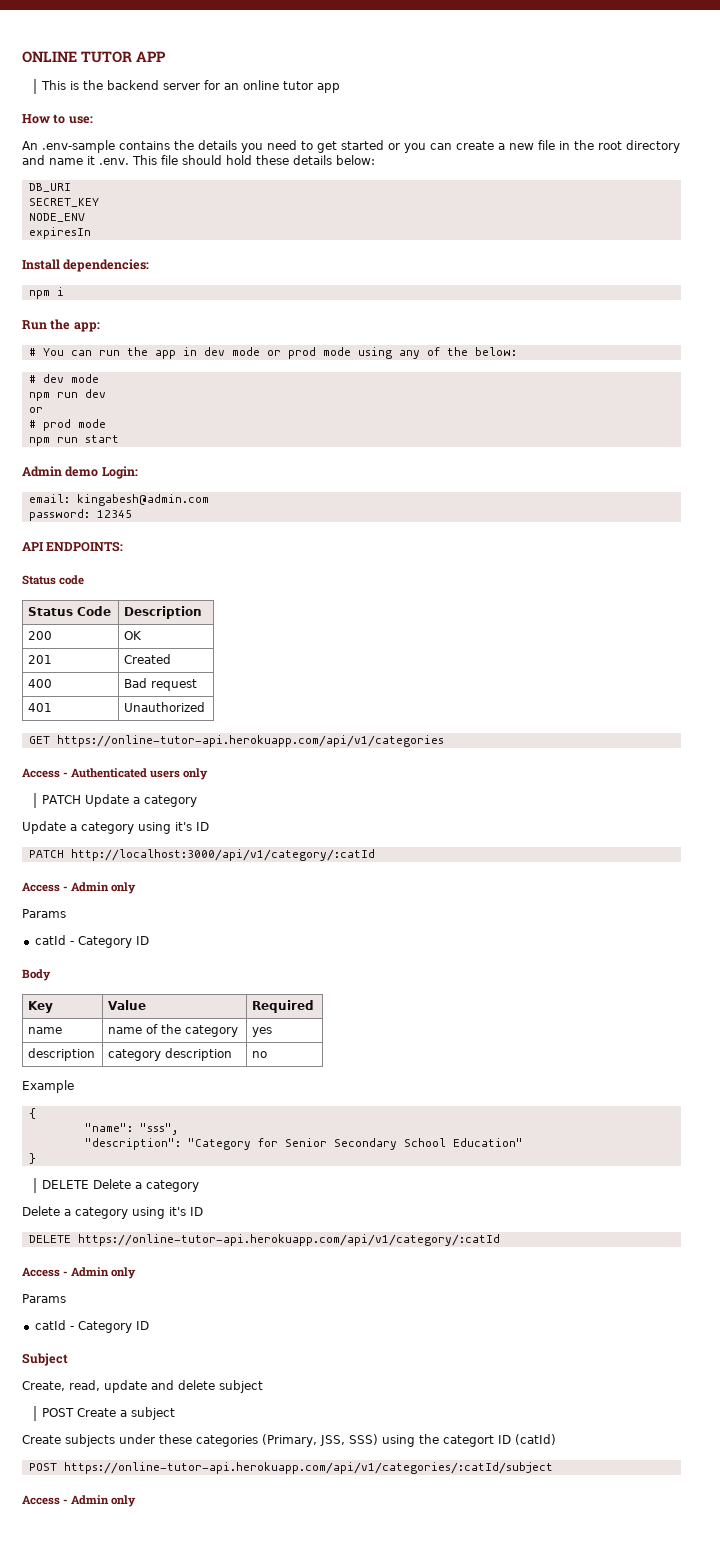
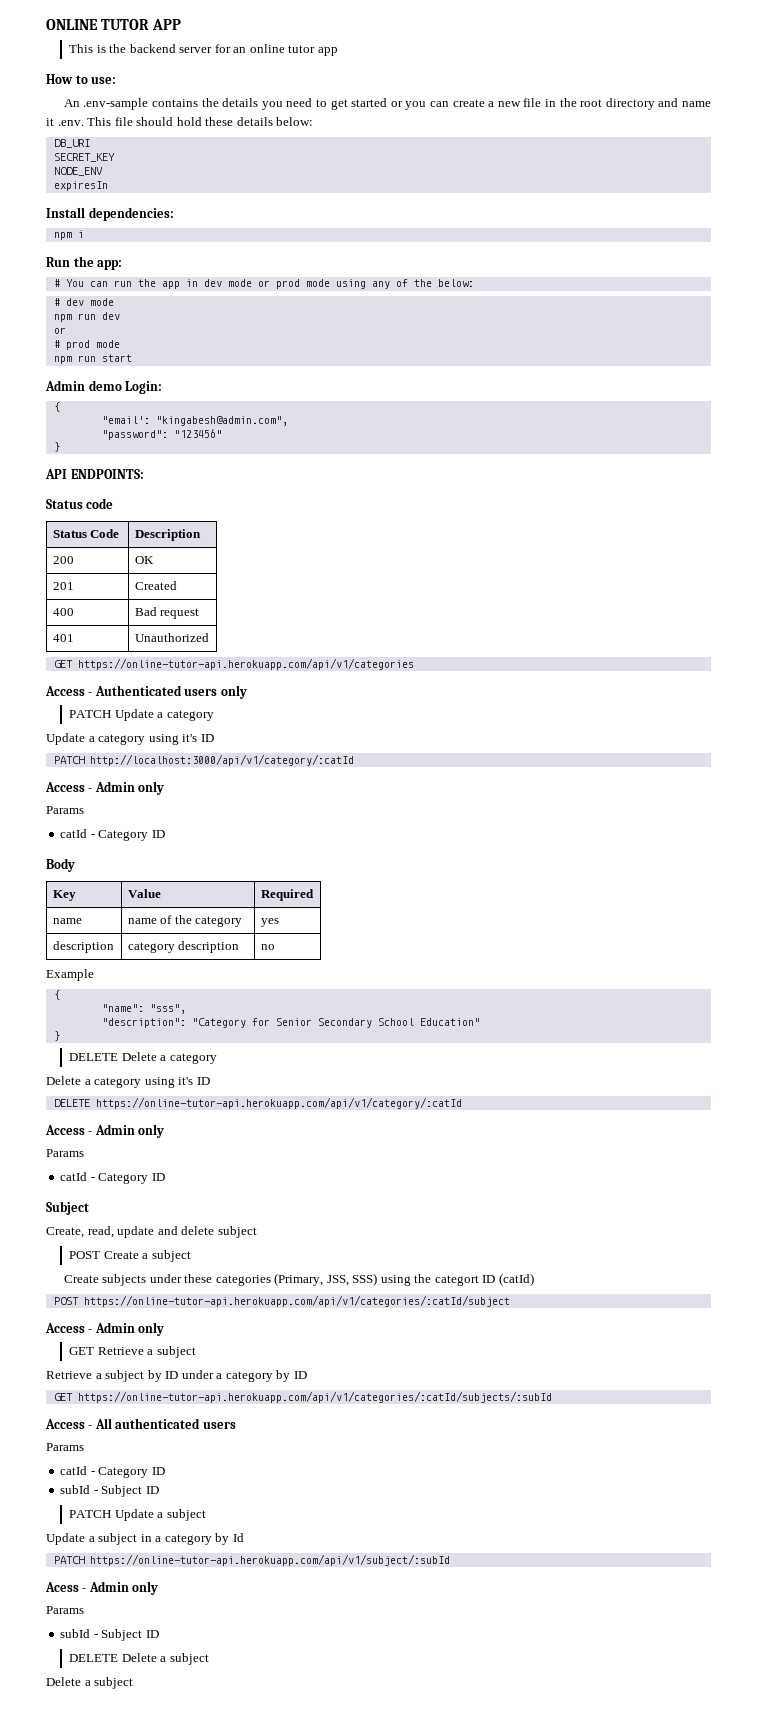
[28,494,209,506] [28,509,132,521] email: kingabesh@admin.com // password: 12345 -> [53,402,60,412] [101,416,288,426] [101,429,222,440] [53,442,60,452] { // "email': "kingabesh@admin.com", // "password": "123456" // }
(137, 1501) none -> [69,1346,196,1358] [46,1370,307,1382] [53,1391,552,1403] [45,1418,236,1429] [46,1443,84,1451] [60,1466,165,1478] [60,1485,159,1497] [69,1509,206,1521] [46,1533,244,1545] [53,1554,450,1566] [45,1581,159,1595] [46,1606,84,1614] [60,1629,159,1641] [69,1653,209,1665] [46,1677,134,1689] // GET Retrieve a subject // Retrieve a subject by ID under a category by ID // GET https://online-tutor-api.herokuapp.com/api/v1/categories/:catId/subjects/:subId // Access - All authenticated users // Params // catId - Category ID // subId - Subject ID // PATCH Update a subject // Update a subject in a category by Id // PATCH https://online-tutor-api.herokuapp.com/api/v1/subject/:subId // Acess - Admin only // Params // subId - Subject ID // DELETE Delete a subject // Delete a subject

